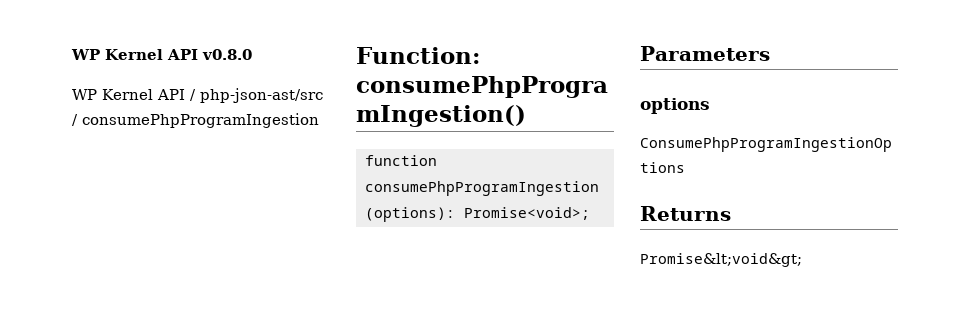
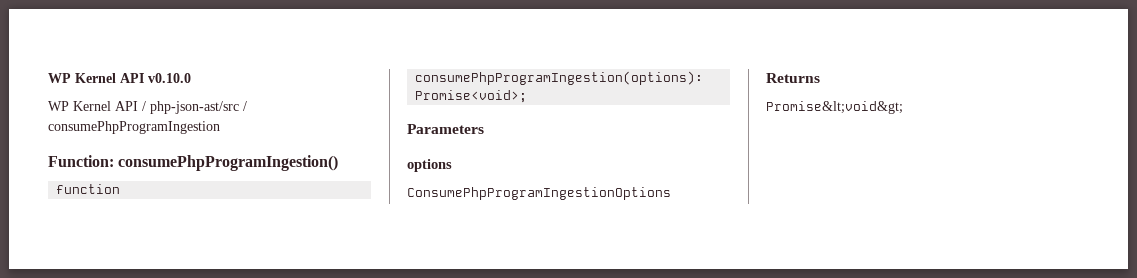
[71,49,252,60] WP Kernel API v0.8.0 -> [48,73,191,83] WP Kernel API v0.10.0

